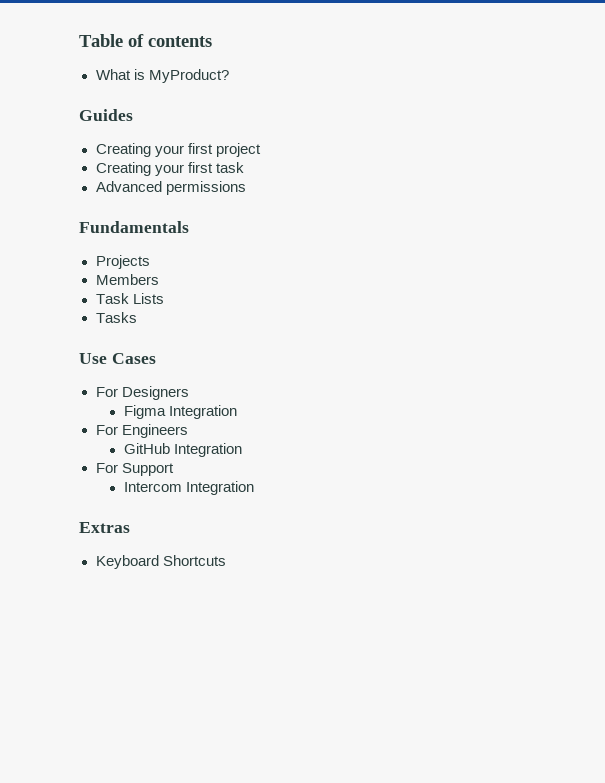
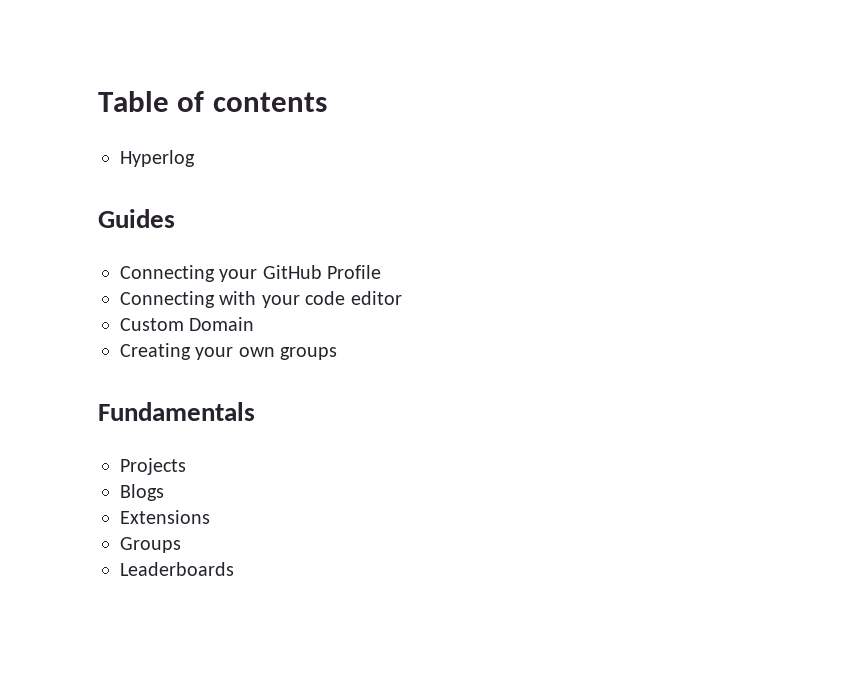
[95,69,229,83] [79,109,133,121] [95,143,261,157] [95,162,244,176] [95,181,246,195] [79,221,189,233] [95,255,150,269] [95,274,159,285] [95,293,164,304] [95,312,137,323] [79,353,156,364] [95,386,189,400] [123,405,237,419] [95,424,188,438] [123,443,242,457] [95,463,174,476] [123,481,254,495] [79,522,130,533] [95,555,226,569] What is MyProduct? // Guides // Creating your first project // Creating your first task // Advanced permissions // Fundamentals // Projects // Members // Task Lists // Tasks // Use Cases // For Designers // Figma Integration // For Engineers // GitHub Integration // For Support // Intercom Integration // Extras // Keyboard Shortcuts -> [120,150,195,167] [98,209,175,228] [120,265,382,282] [120,291,402,308] [120,317,255,331] [120,343,338,360] [98,402,255,421] [120,458,186,475] [120,484,164,501] [120,510,210,524] [120,537,181,553] [120,562,234,576] Hyperlog // Guides // Connecting your GitHub Profile // Connecting with your code editor // Custom Domain // Creating your own groups // Fundamentals // Projects // Blogs // Extensions // Groups // Leaderboards

